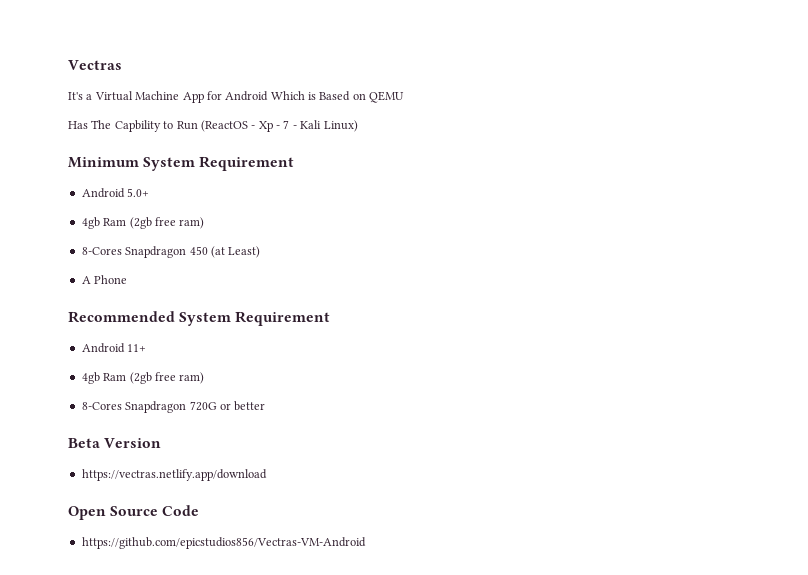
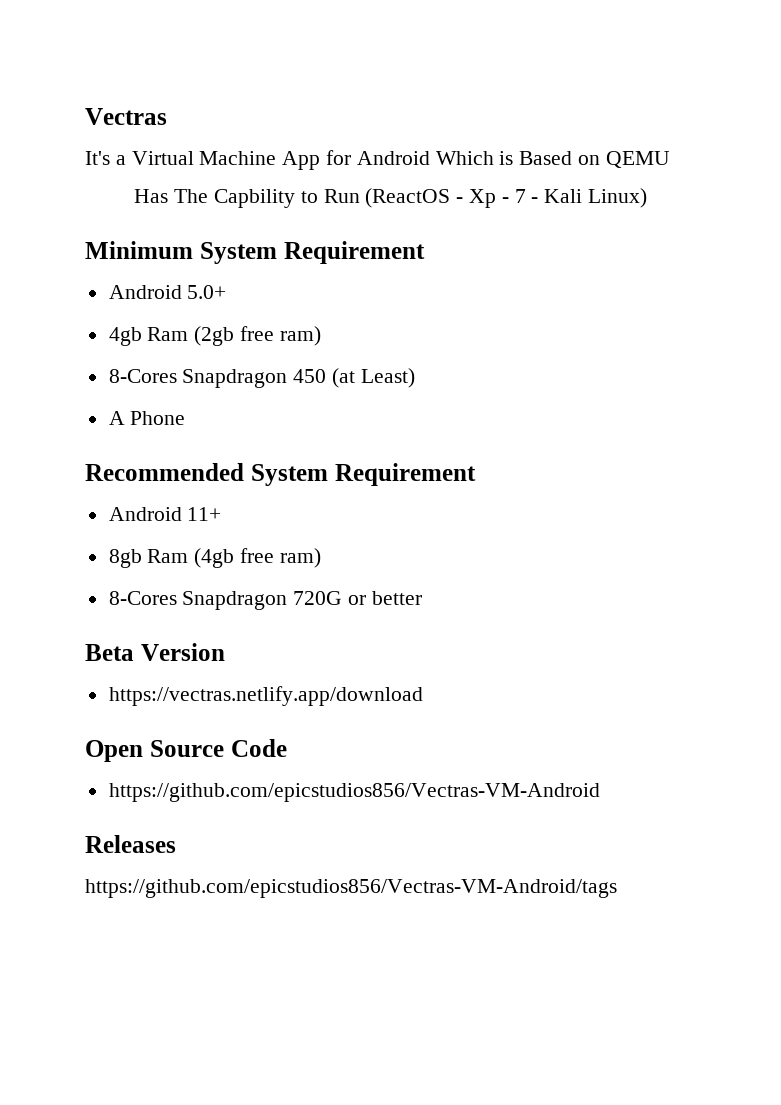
[81,372,152,384] 4gb Ram (2gb -> [108,548,235,568] 8gb Ram (4gb
(366, 543) none -> [85,835,176,853] [85,879,617,898] // Releases // https://github.com/epicstudios856/Vectras-VM-Android/tags

